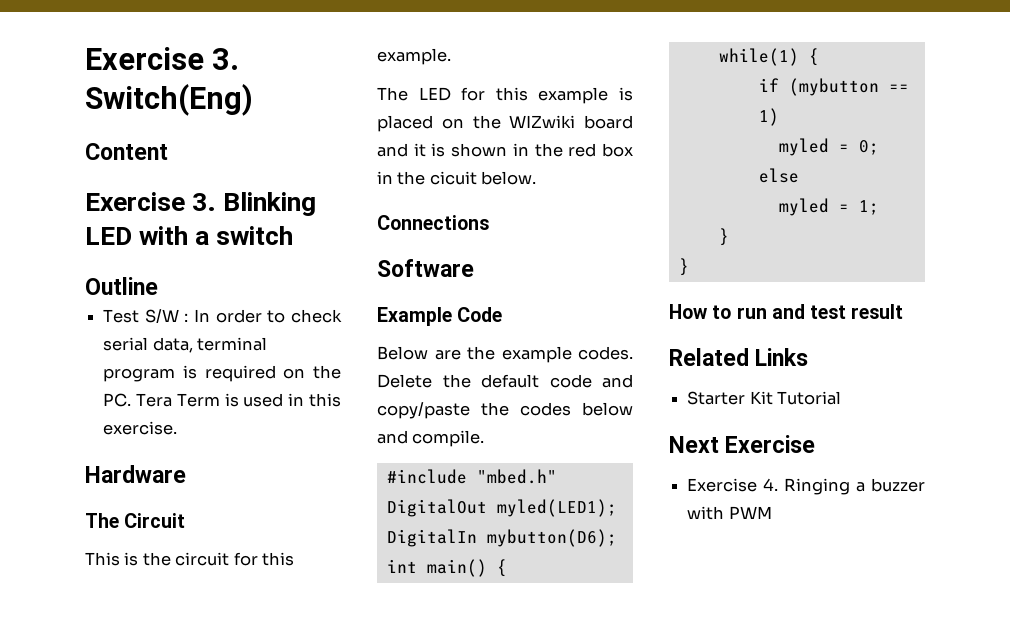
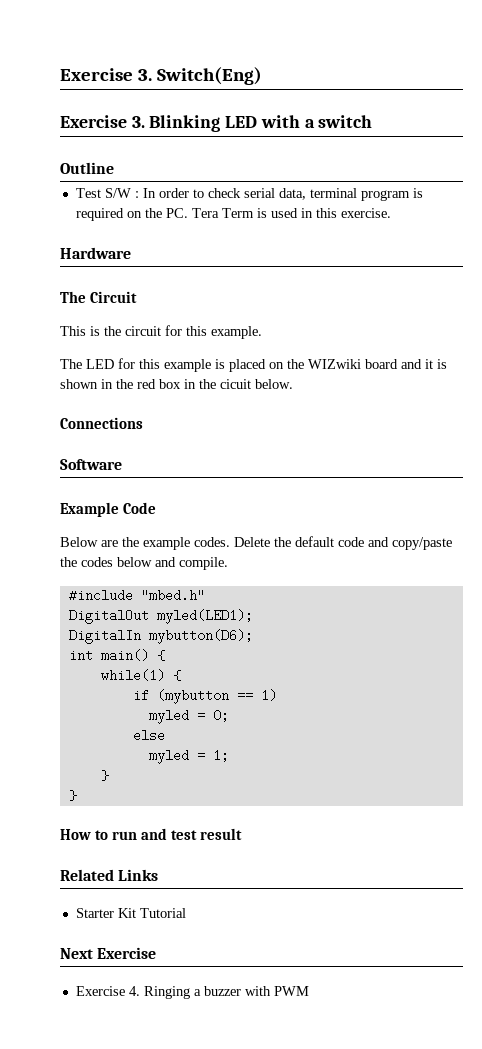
[85,143,168,160] // Content -> (263, 76) none

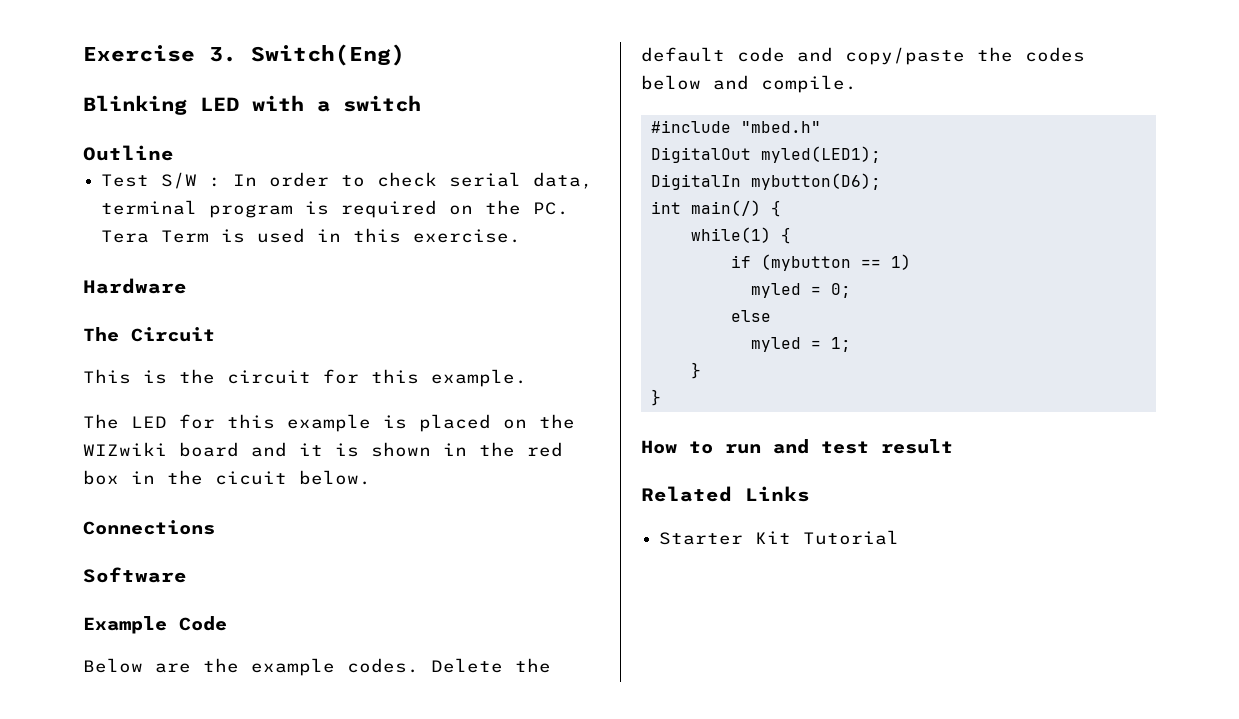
[60,115,145,128] Exercise 3. -> (405, 55) none
[100,649,149,662] main() -> [690,200,761,216] main(/)
[60,947,157,959] [75,986,309,999] // Next Exercise // Exercise 4. Ringing a buzzer with PWM -> (900, 537) none

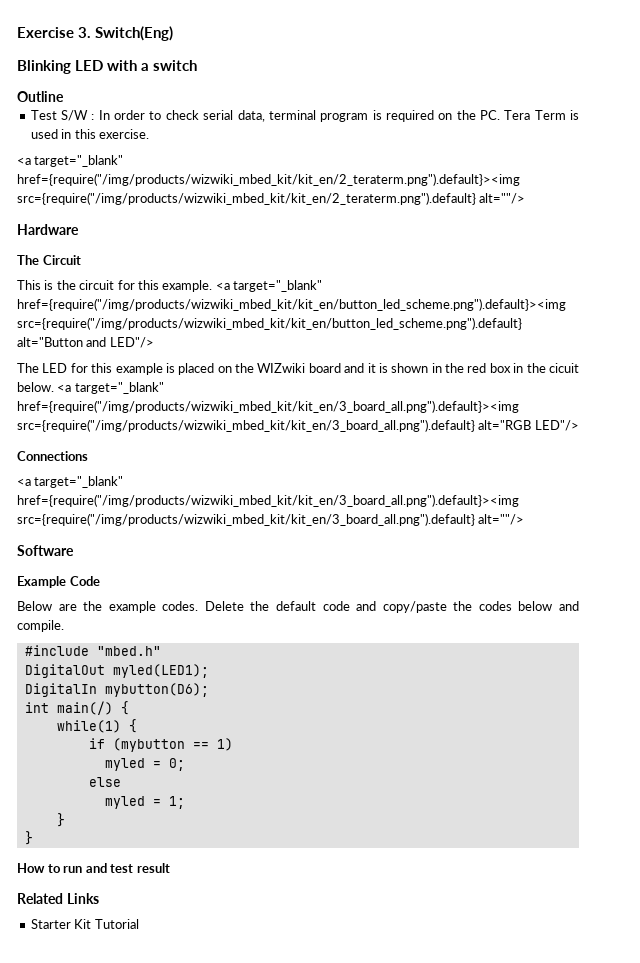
(522, 236) none -> [17,155,124,167] [17,173,520,186] [17,192,526,205] // <a target="_blank" href={require("/img/products/wizwiki_mbed_kit/kit_en/2_teraterm.png").default}><img src={require("/img/products/wizwiki_mbed_kit/kit_en/2_teraterm.png").default} alt=""/>
(527, 378) none -> [215,280,322,292] [17,298,566,311] [17,317,522,330] [17,337,154,348] <a target="_blank" href={require("/img/products/wizwiki_mbed_kit/kit_en/button_led_scheme.png").default}><img src={require("/img/products/wizwiki_mbed_kit/kit_en/button_led_scheme.png").default} alt="Button and LED"/>
[83,520,215,535] // Connections -> [57,382,164,394] [17,400,519,413] [17,419,579,432] [17,451,88,461] [17,476,124,488] [17,494,519,507] [17,513,525,526] <a target="_blank" href={require("/img/products/wizwiki_mbed_kit/kit_en/3_board_all.png").default}><img src={require("/img/products/wizwiki_mbed_kit/kit_en/3_board_all.png").default} alt="RGB LED"/> // Connections // <a target="_blank" href={require("/img/products/wizwiki_mbed_kit/kit_en/3_board_all.png").default}><img src={require("/img/products/wizwiki_mbed_kit/kit_en/3_board_all.png").default} alt=""/>

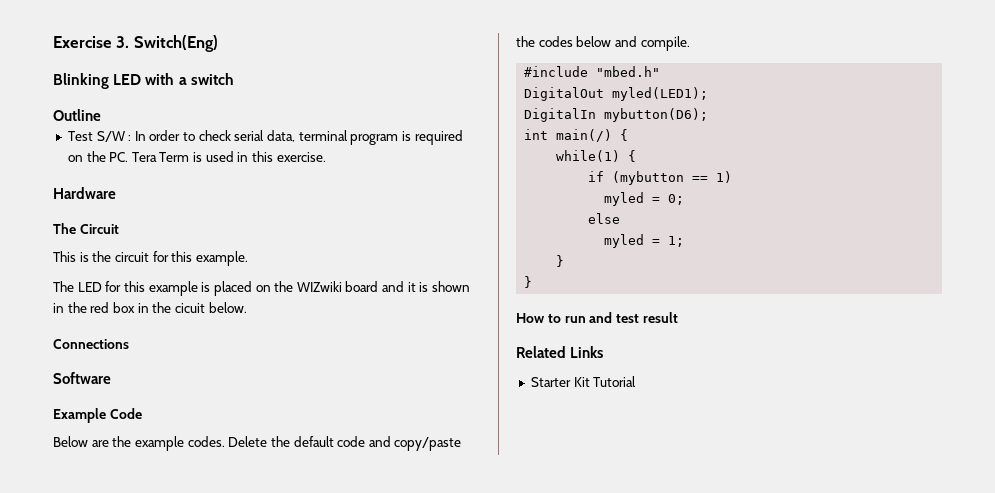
[17,155,124,167] [17,173,520,186] [17,192,526,205] // <a target="_blank" href={require("/img/products/wizwiki_mbed_kit/kit_en/2_teraterm.png").default}><img src={require("/img/products/wizwiki_mbed_kit/kit_en/2_teraterm.png").default} alt=""/> -> (326, 157) none
[215,280,322,292] [17,298,566,311] [17,317,522,330] [17,337,154,348] <a target="_blank" href={require("/img/products/wizwiki_mbed_kit/kit_en/button_led_scheme.png").default}><img src={require("/img/products/wizwiki_mbed_kit/kit_en/button_led_scheme.png").default} alt="Button and LED"/> -> (248, 258) none
[57,382,164,394] [17,400,519,413] [17,419,579,432] [17,451,88,461] [17,476,124,488] [17,494,519,507] [17,513,525,526] <a target="_blank" href={require("/img/products/wizwiki_mbed_kit/kit_en/3_board_all.png").default}><img src={require("/img/products/wizwiki_mbed_kit/kit_en/3_board_all.png").default} alt="RGB LED"/> // Connections // <a target="_blank" href={require("/img/products/wizwiki_mbed_kit/kit_en/3_board_all.png").default}><img src={require("/img/products/wizwiki_mbed_kit/kit_en/3_board_all.png").default} alt=""/> -> [53,339,129,349] // Connections

